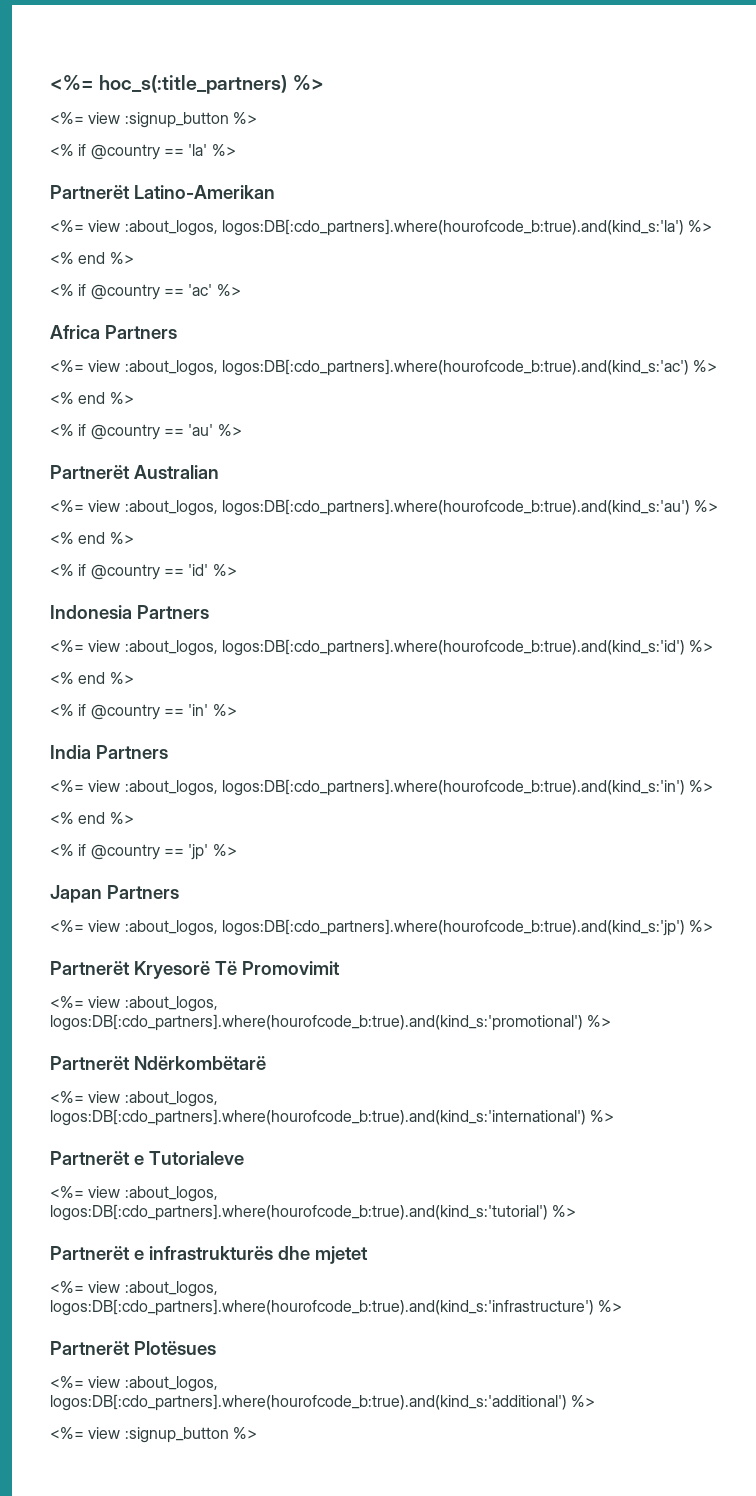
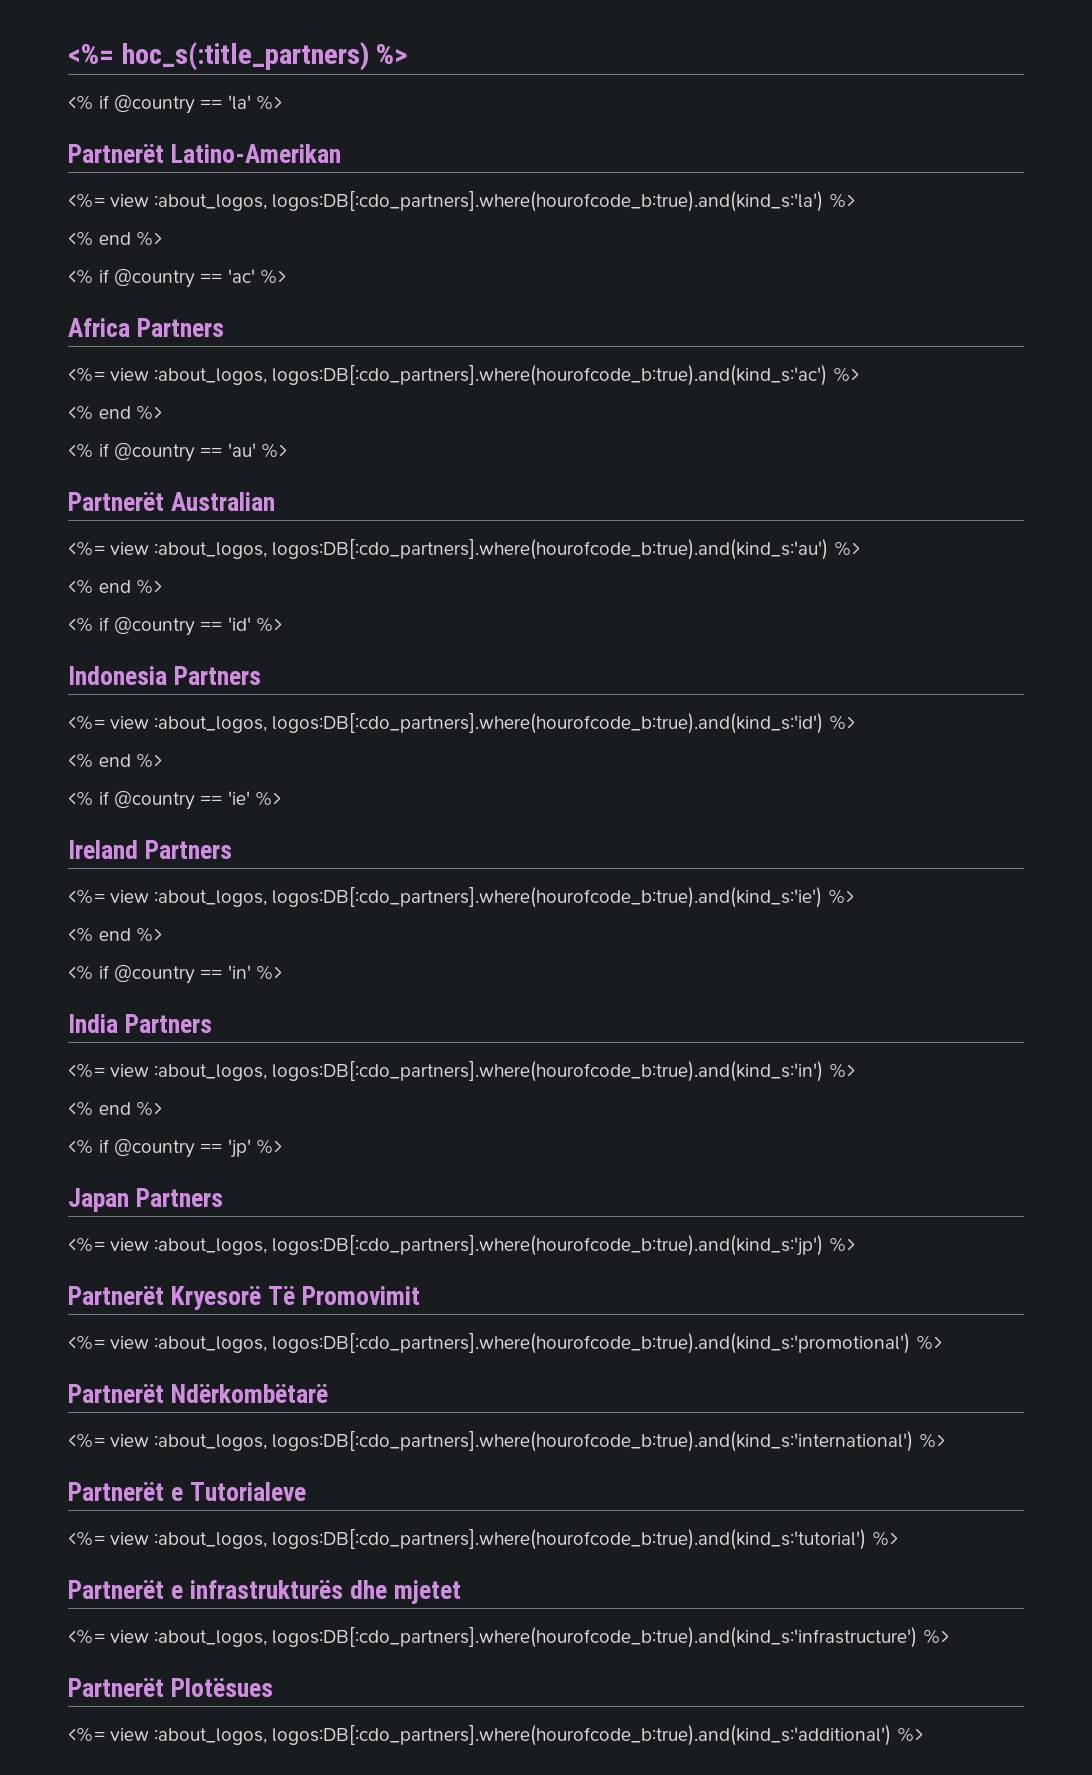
[50,112,257,128] // <%= view :signup_button %> -> (408, 54) none
(134, 678) none -> [68,790,281,810] [68,840,232,859] [68,887,854,908] [68,927,163,942] // <% if @country == 'ie' %> // Ireland Partners // <%= view :about_logos, logos:DB[:cdo_partners].where(hourofcode_b:true).and(kind_s:'ie') %> // <% end %>
[50,1427,257,1443] // <%= view :signup_button %> -> (923, 1734) none

